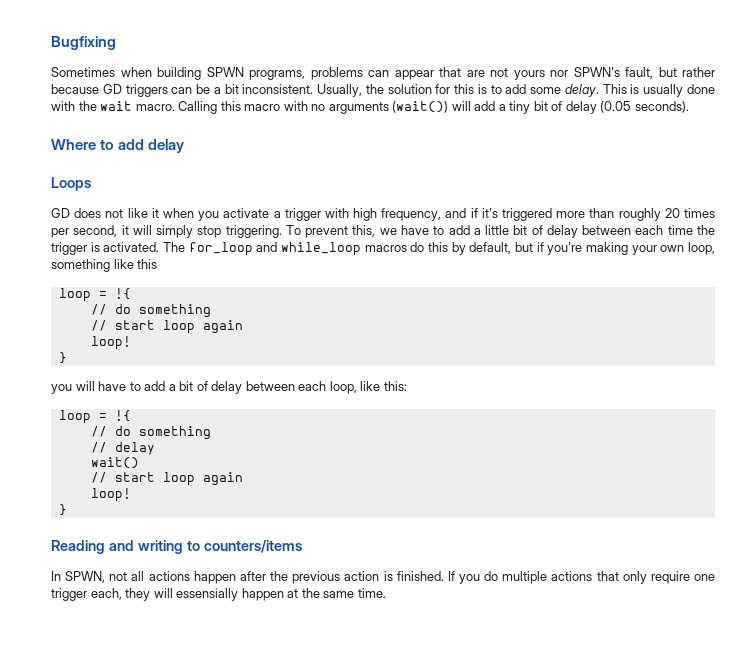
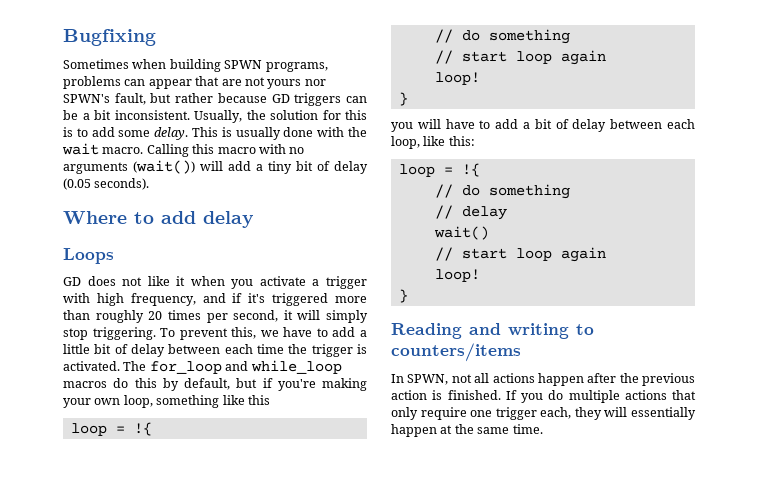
[176,588,239,601] essensially -> [631,407,696,420] essentially

